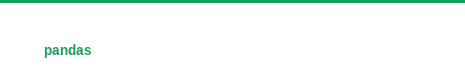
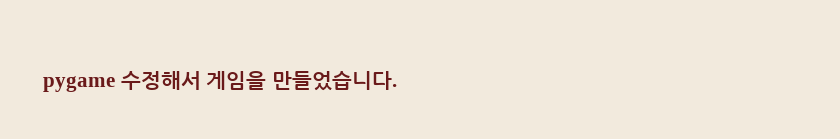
[44,44,92,58] pandas -> [43,71,398,92] pygame 수정해서 게임을 만들었습니다.

